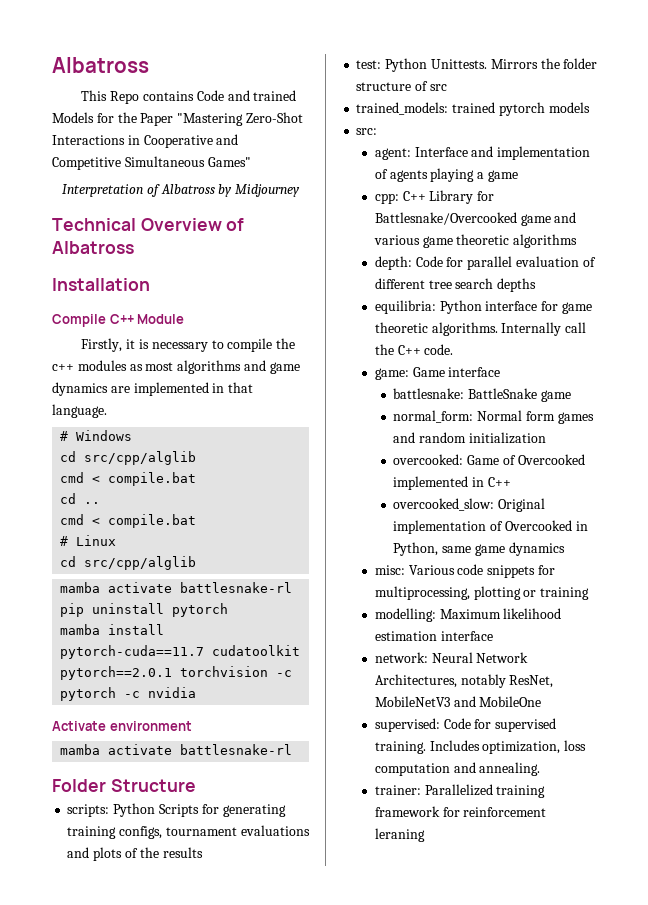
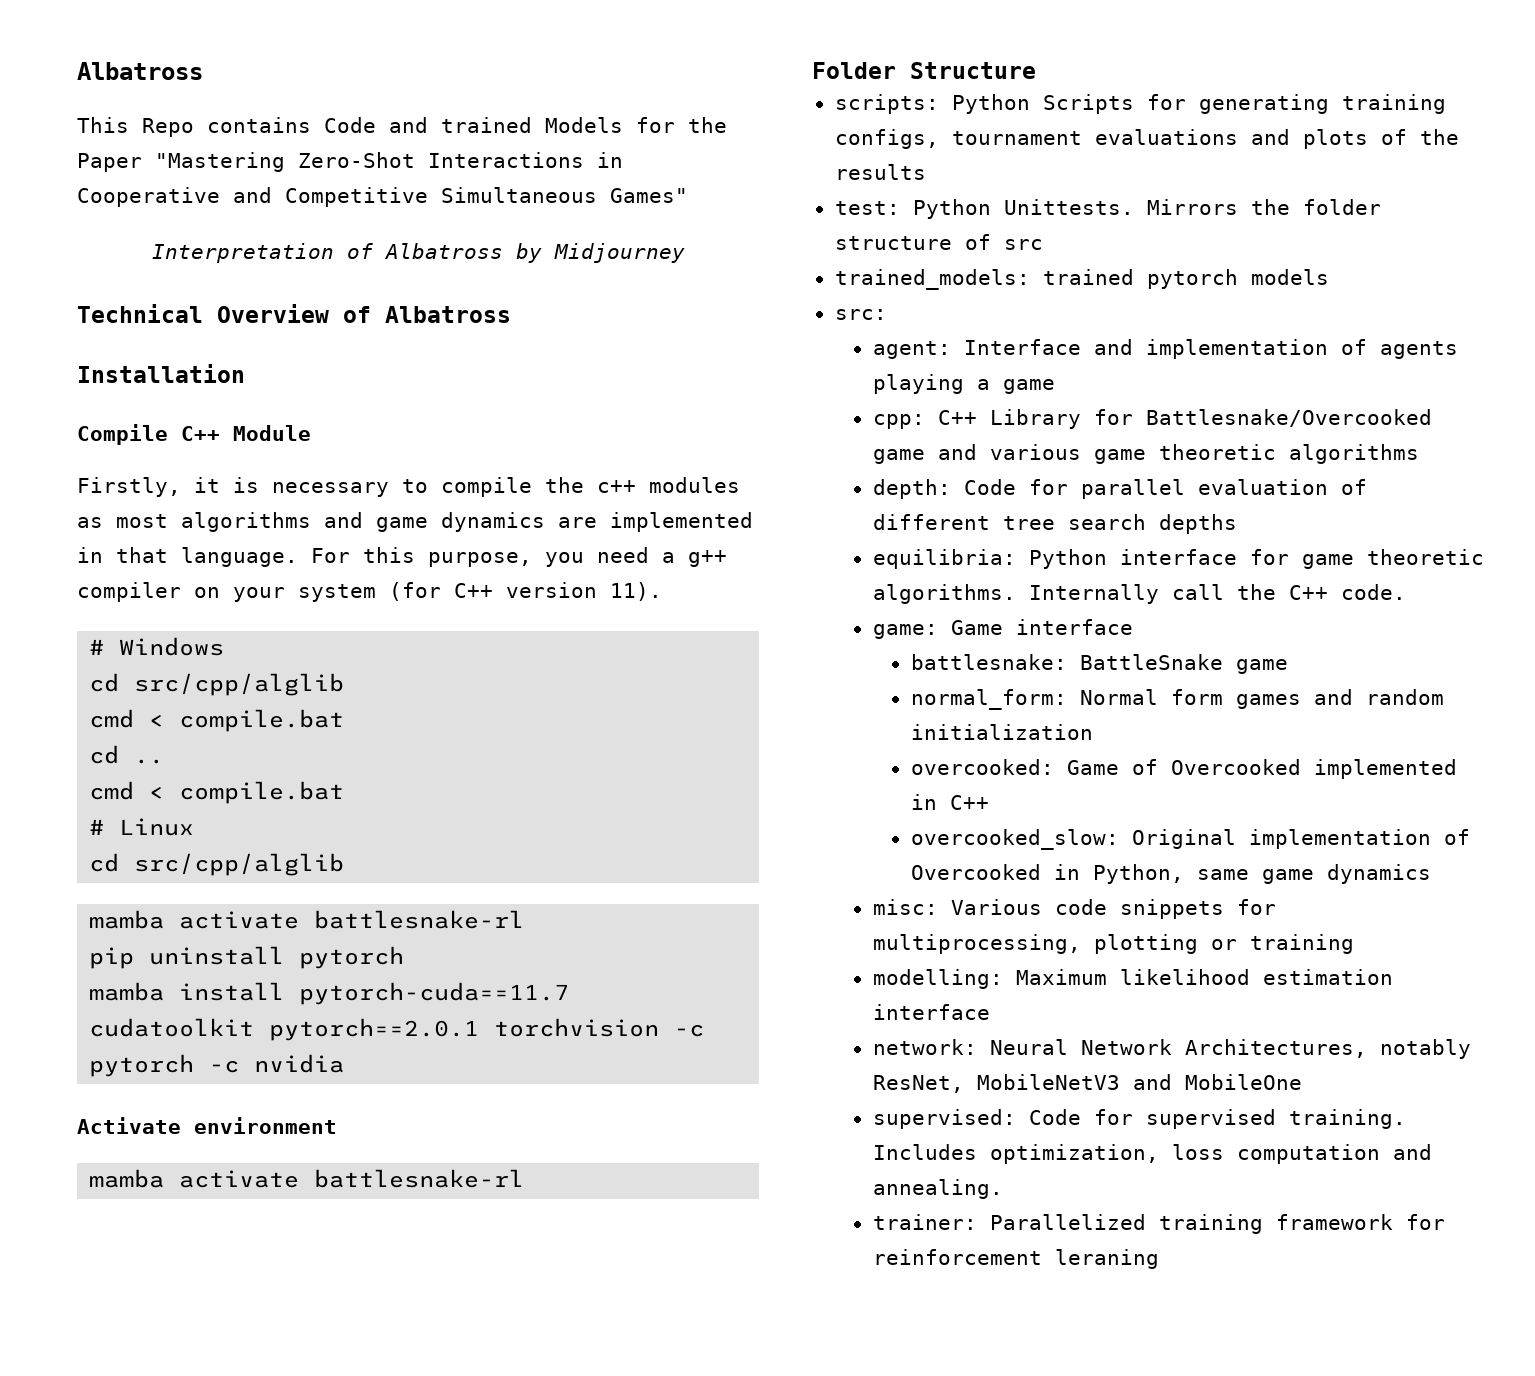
(107, 411) none -> [311,547,727,567] [77,582,662,602] For this purpose, you need a g++ compiler on your system (for C++ version 11).

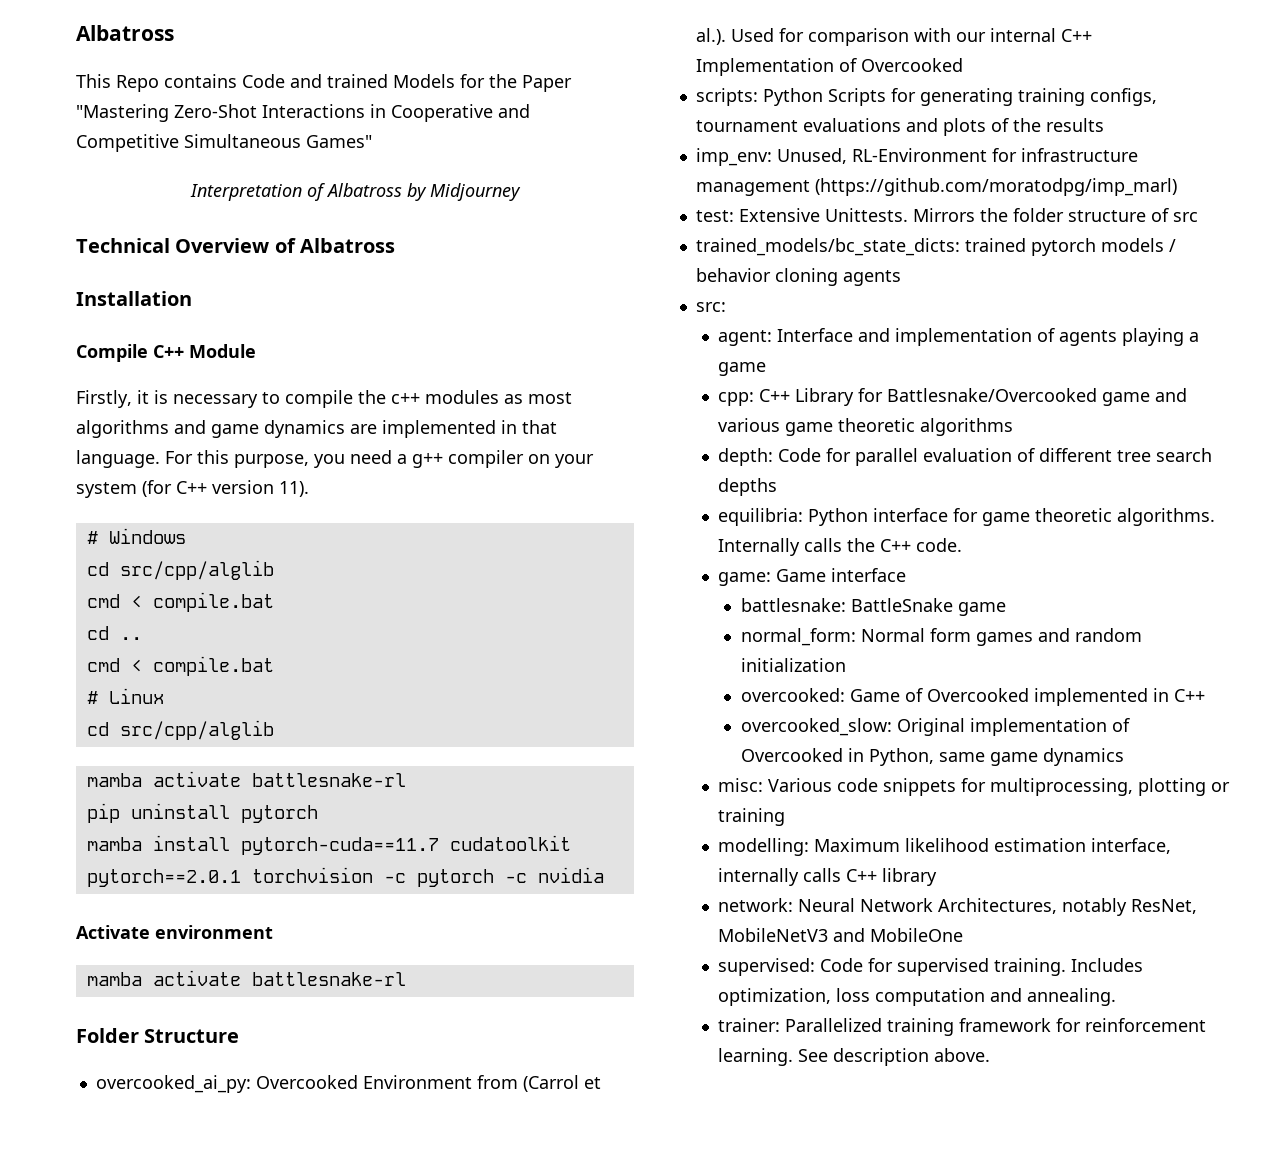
(1036, 70) none -> [95,1075,601,1093] [695,28,1092,46] [695,58,963,76] // overcooked_ai_py: Overcooked Environment from (Carrol et al.). Used for comparison with our internal C++ Implementation of Overcooked
(926, 172) none -> [695,148,1138,166] [695,178,1177,196] // imp_env: Unused, RL-Environment for infrastructure management (https://github.com/moratodpg/imp_marl)
[912,199,991,219] Python -> [738,208,820,222] Extensive
[834,269,1030,290] trained_models: -> [695,238,960,256] trained_models/bc_state_dicts:
(1329, 277) none -> [1168,239,1176,252] [695,268,901,286] / behavior cloning agents
[1171,584,1224,600] call -> [804,538,843,552] calls
[872,1004,990,1020] interface -> [1091,838,1172,854] [718,868,938,886] interface, internally calls C++ library
[1054,1249,1159,1269] leraning -> [718,1048,991,1066] learning. See description above.

